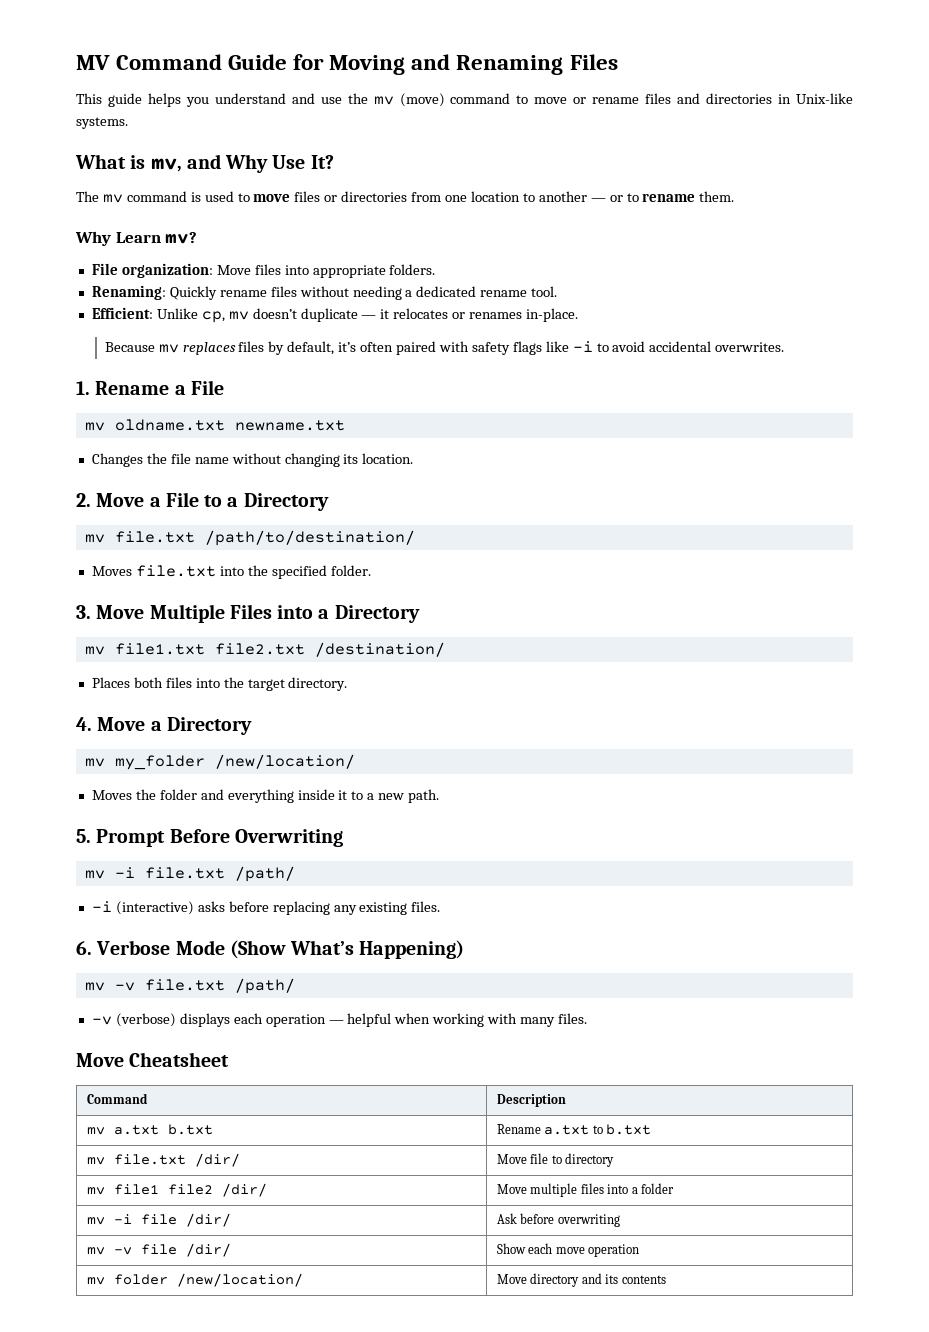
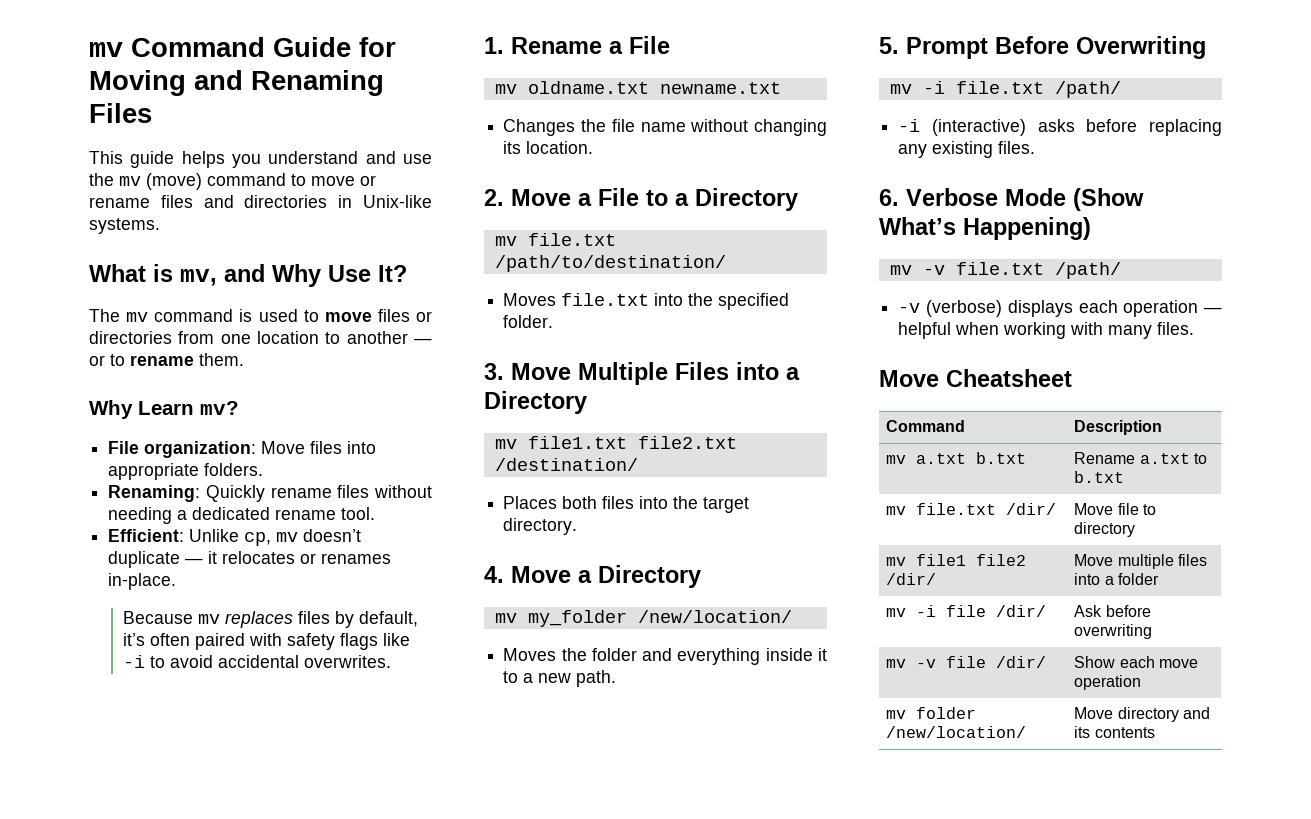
[76,55,110,70] MV -> [89,42,123,57] mv

